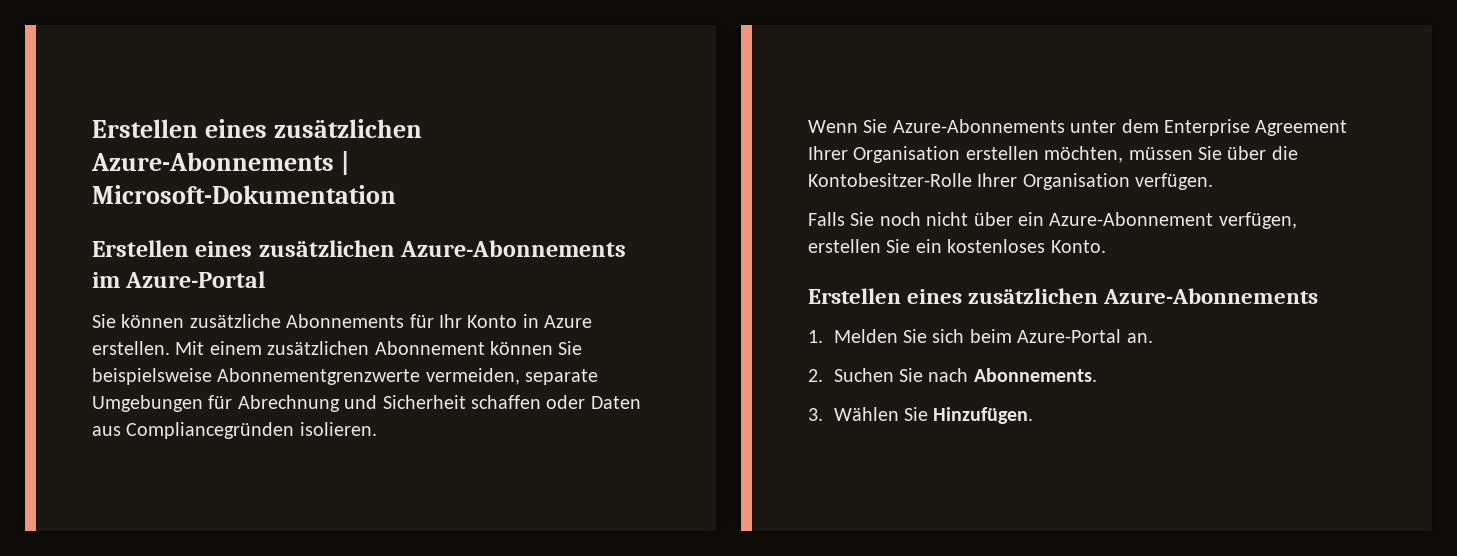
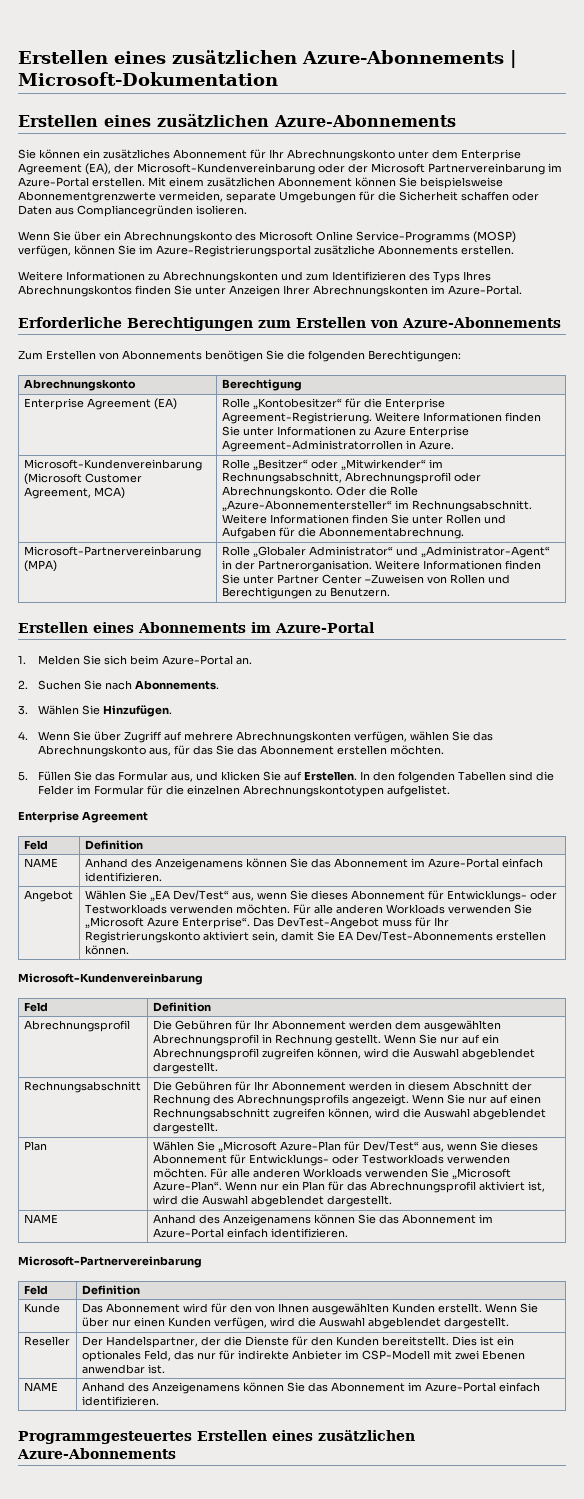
[92,271,266,288] im Azure-Portal -> (456, 121) none
[189,314,593,328] zusätzliche Abonnements für Ihr Konto in Azure -> [83,149,521,161] [18,163,562,175] [18,177,89,187] ein zusätzliches Abonnement für Ihr Abrechnungskonto unter dem Enterprise Agreement (EA), der Microsoft-Kundenvereinbarung oder der Microsoft Partnervereinbarung im Azure-Portal
[237,395,378,412] Abrechnung und -> [378,191,396,201] die
[892,119,1348,136] [808,146,1298,163] [808,173,1214,190] [808,212,1297,229] [808,239,1106,253] [808,288,1319,304] Azure-Abonnements unter dem Enterprise Agreement Ihrer Organisation erstellen möchten, müssen Sie über die Kontobesitzer-Rolle Ihrer Organisation verfügen. // Falls Sie noch nicht über ein Azure-Abonnement verfügen, erstellen Sie ein kostenloses Konto. // Erstellen eines zusätzlichen Azure-Abonnements -> [74,231,516,243] [18,245,514,257] [18,271,491,283] [18,285,522,297] [18,317,561,331] [18,350,461,362] [23,379,136,391] [221,379,302,391] [23,398,177,410] [221,398,445,410] [221,412,541,424] [221,426,469,438] [221,440,454,452] [23,459,202,471] [23,473,142,485] [23,487,125,499] [221,459,443,470] [221,472,481,484] [221,486,418,498] [221,500,532,512] [221,514,506,524] [221,527,464,539] [23,546,201,558] [23,560,57,572] [221,546,550,558] [221,560,541,572] [221,574,510,584] [221,587,390,599] [18,622,374,633] über ein Abrechnungskonto des Microsoft Online Service-Programms (MOSP) verfügen, können Sie im Azure-Registrierungsportal zusätzliche Abonnements erstellen. // Weitere Informationen zu Abrechnungskonten und zum Identifizieren des Typs Ihres Abrechnungskontos finden Sie unter Anzeigen Ihrer Abrechnungskonten im Azure-Portal. // Erforderliche Berechtigungen zum Erstellen von Azure-Abonnements // Zum Erstellen von Abonnements benötigen Sie die folgenden Berechtigungen: // Abrechnungskonto | Berechtigung // Enterprise Agreement (EA) | Rolle „Kontobesitzer“ für die Enterprise Agreement-Registrierung. Weitere Informationen finden Sie unter Informationen zu Azure Enterprise Agreement-Administratorrollen in Azure. // Microsoft-Kundenvereinbarung (Microsoft Customer Agreement, MCA) | Rolle „Besitzer“ oder „Mitwirkender“ im Rechnungsabschnitt, Abrechnungsprofil oder Abrechnungskonto. Oder die Rolle „Azure-Abonnementersteller“ im Rechnungsabschnitt. Weitere Informationen finden Sie unter Rollen und Aufgaben für die Abonnementabrechnung. // Microsoft-Partnervereinbarung (MPA) | Rolle „Globaler Administrator“ und „Administrator-Agent“ in der Partnerorganisation. Weitere Informationen finden Sie unter Partner Center –Zuweisen von Rollen und Berechtigungen zu Benutzern. // Erstellen eines Abonnements im Azure-Portal
(1034, 415) none -> [18,731,494,743] [38,745,445,757] [18,771,555,783] [38,785,451,797] [18,811,148,823] [23,840,48,850] [84,840,143,850] [23,858,58,867] [84,858,543,870] [84,872,162,882] [23,890,73,902] [84,890,557,902] [84,904,532,914] [84,917,449,929] [84,931,546,943] [84,945,129,955] [18,973,203,985] [23,1002,48,1012] [152,1002,211,1012] [23,1020,130,1032] [152,1020,501,1032] [152,1034,499,1046] [152,1048,535,1060] [152,1062,218,1074] [23,1081,141,1093] [152,1081,532,1091] [152,1094,541,1106] [152,1108,546,1120] [152,1122,218,1134] [23,1141,47,1151] [152,1141,538,1152] [152,1154,510,1166] [152,1168,511,1179] [152,1181,545,1193] [152,1195,392,1207] [23,1214,58,1223] [152,1214,493,1226] [152,1228,348,1238] [18,1256,202,1268] [23,1285,48,1295] [81,1285,140,1295] [23,1303,60,1313] [81,1303,538,1315] [81,1317,509,1329] [23,1336,70,1346] [81,1336,514,1348] [81,1350,525,1362] [81,1364,165,1374] [23,1382,58,1391] [81,1382,540,1394] [81,1396,159,1406] [18,1430,415,1444] [17,1448,176,1459] // 4. Wenn Sie über Zugriff auf mehrere Abrechnungskonten verfügen, wählen Sie das Abrechnungskonto aus, für das Sie das Abonnement erstellen möchten. // 5. Füllen Sie das Formular aus, und klicken Sie auf Erstellen. In den folgenden Tabellen sind die Felder im Formular für die einzelnen Abrechnungskontotypen aufgelistet. // Enterprise Agreement // Feld | Definition // NAME | Anhand des Anzeigenamens können Sie das Abonnement im Azure-Portal einfach identifizieren. // Angebot | Wählen Sie „EA Dev/Test“ aus, wenn Sie dieses Abonnement für Entwicklungs- oder Testworkloads verwenden möchten. Für alle anderen Workloads verwenden Sie „Microsoft Azure Enterprise“. Das DevTest-Angebot muss für Ihr Registrierungskonto aktiviert sein, damit Sie EA Dev/Test-Abonnements erstellen können. // Microsoft-Kundenvereinbarung // Feld | Definition // Abrechnungsprofil | Die Gebühren für Ihr Abonnement werden dem ausgewählten Abrechnungsprofil in Rechnung gestellt. Wenn Sie nur auf ein Abrechnungsprofil zugreifen können, wird die Auswahl abgeblendet dargestellt. // Rechnungsabschnitt | Die Gebühren für Ihr Abonnement werden in diesem Abschnitt der Rechnung des Abrechnungsprofils angezeigt. Wenn Sie nur auf einen Rechnungsabschnitt zugreifen können, wird die Auswahl abgeblendet dargestellt. // Plan | Wählen Sie „Microsoft Azure-Plan für Dev/Test“ aus, wenn Sie dieses Abonnement für Entwicklungs- oder Testworkloads verwenden möchten. Für alle anderen Workloads verwenden Sie „Microsoft Azure-Plan“. Wenn nur ein Plan für das Abrechnungsprofil aktiviert ist, wird die Auswahl abgeblendet dargestellt. // NAME | Anhand des Anzeigenamens können Sie das Abonnement im Azure-Portal einfach identifizieren. // Microsoft-Partnervereinbarung // Feld | Definition // Kunde | Das Abonnement wird für den von Ihnen ausgewählten Kunden erstellt. Wenn Sie über nur einen Kunden verfügen, wird die Auswahl abgeblendet dargestellt. // Reseller | Der Handelspartner, der die Dienste für den Kunden bereitstellt. Dies ist ein optionales Feld, das nur für indirekte Anbieter im CSP-Modell mit zwei Ebenen anwendbar ist. // NAME | Anhand des Anzeigenamens können Sie das Abonnement im Azure-Portal einfach identifizieren. // Programmgesteuertes Erstellen eines zusätzlichen Azure-Abonnements

